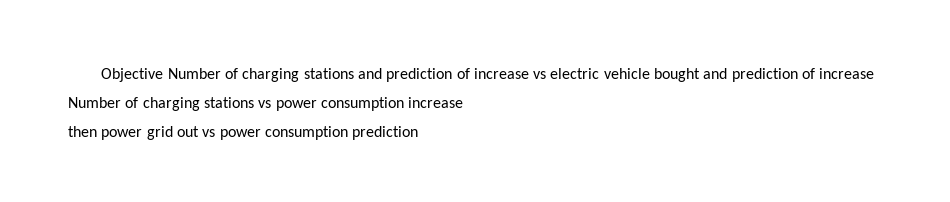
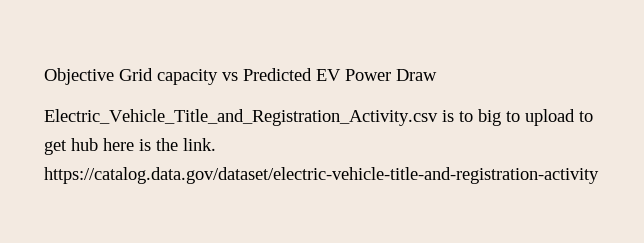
[167,68,875,82] [68,97,464,111] [68,126,419,140] Number of charging stations and prediction of increase vs electric vehicle bought and prediction of increase // Number of charging stations vs power consumption increase // then power grid out vs power consumption prediction -> [119,68,437,85] [44,109,593,126] [44,138,216,155] [44,167,599,184] Grid capacity vs Predicted EV Power Draw // Electric_Vehicle_Title_and_Registration_Activity.csv is to big to upload to get hub here is the link. https://catalog.data.gov/dataset/electric-vehicle-title-and-registration-activity

